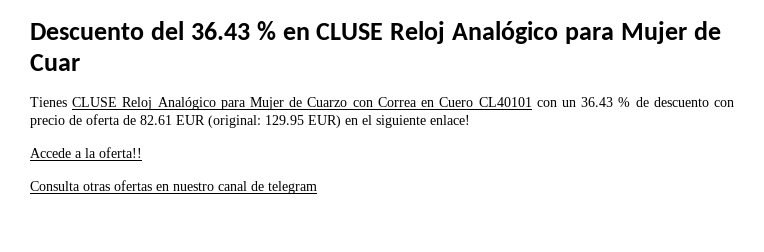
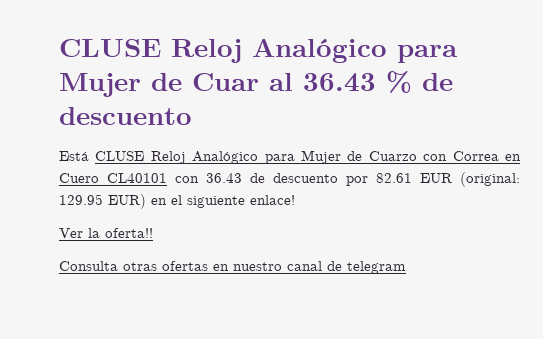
[30,21,310,40] Descuento del 36.43 % en -> (59, 48) none
[30,97,67,107] // Tienes -> [269,71,453,93] [59,107,192,125] [59,151,89,161] al 36.43 % de descuento // Está
[561,97,735,107] [30,114,136,128] un 36.43 % de descuento con precio de oferta de -> [206,173,368,186] 36.43 de descuento por
[30,148,82,158] Accede a -> [59,228,83,238] Ver

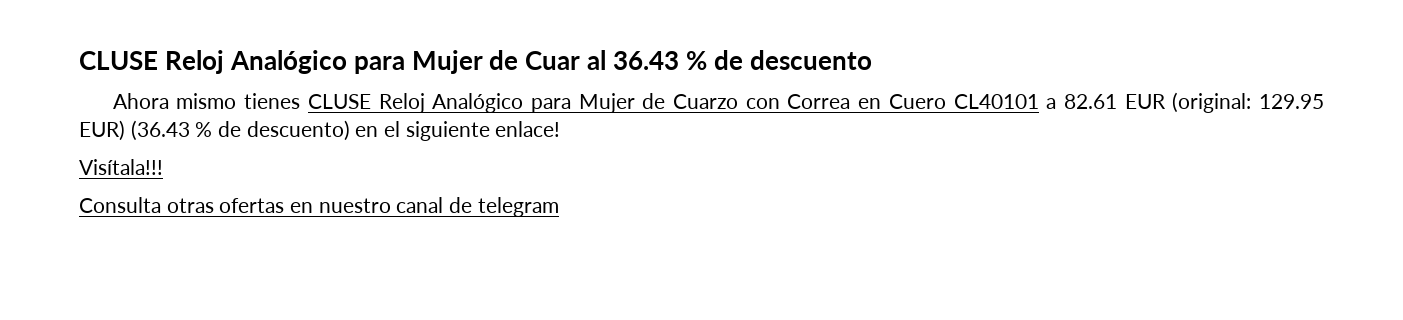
[59,151,89,161] Está -> [112,93,301,109] Ahora mismo tienes
[175,173,368,186] con 36.43 de descuento por -> [1046,98,1057,109] a
(146, 201) none -> [130,120,350,141] (36.43 % de descuento)
[59,228,153,238] Ver la oferta!! -> [79,159,163,175] Visítala!!!

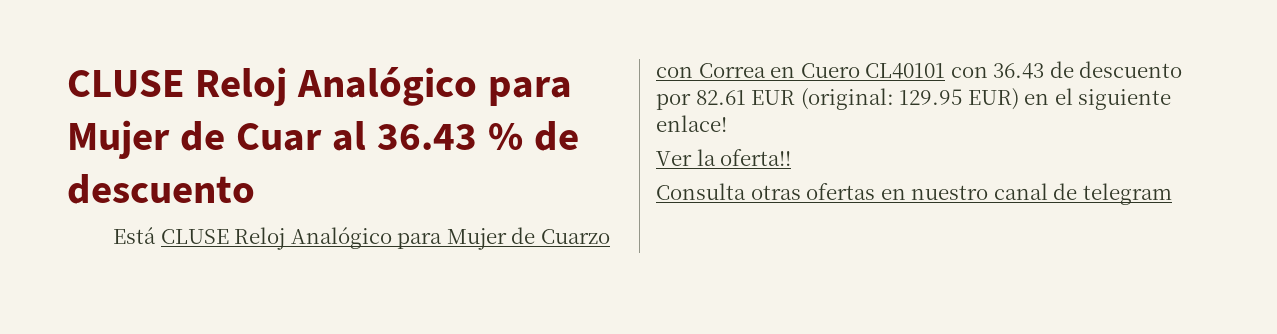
[112,93,301,109] Ahora mismo tienes -> [113,227,157,244] Está
[1046,98,1057,109] a -> [950,61,1183,79] [656,93,691,110] con 36.43 de descuento por
[130,120,350,141] (36.43 % de descuento) -> (1019, 99) none
[79,159,163,175] Visítala!!! -> [656,149,792,166] Ver la oferta!!

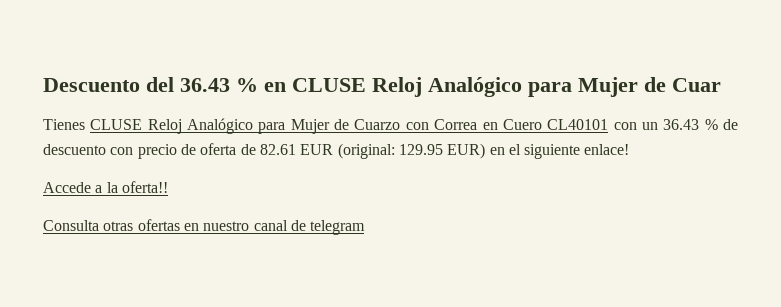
(67, 83) none -> [43,77,286,92] Descuento del 36.43 % en
[332,121,580,151] [67,174,255,204] [113,227,157,244] al 36.43 % de descuento // Está -> [43,119,85,130] // Tienes
[993,61,1183,79] [656,93,691,110] 36.43 de descuento por -> [641,119,739,130] [43,143,256,159] un 36.43 % de descuento con precio de oferta de
[656,151,692,166] Ver -> [43,182,103,193] Accede a

